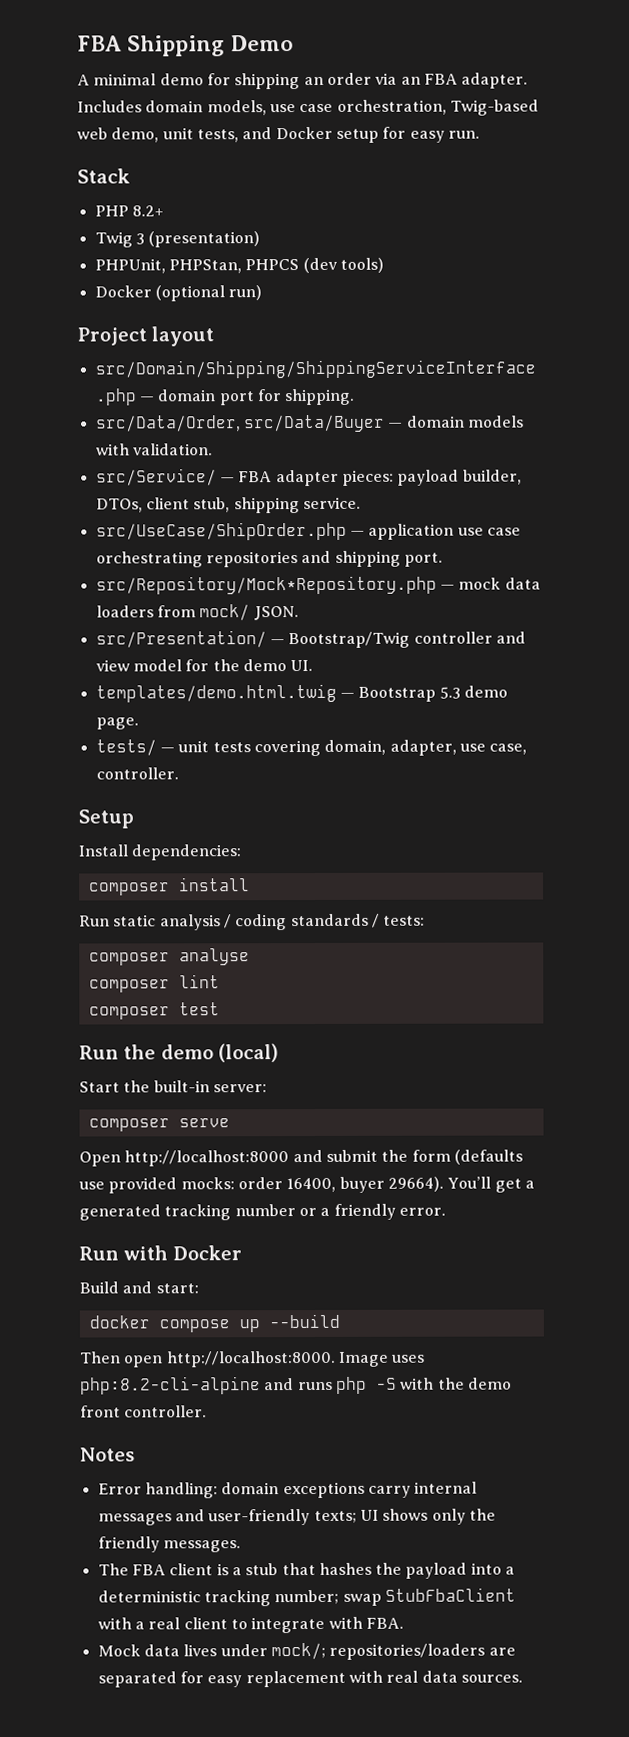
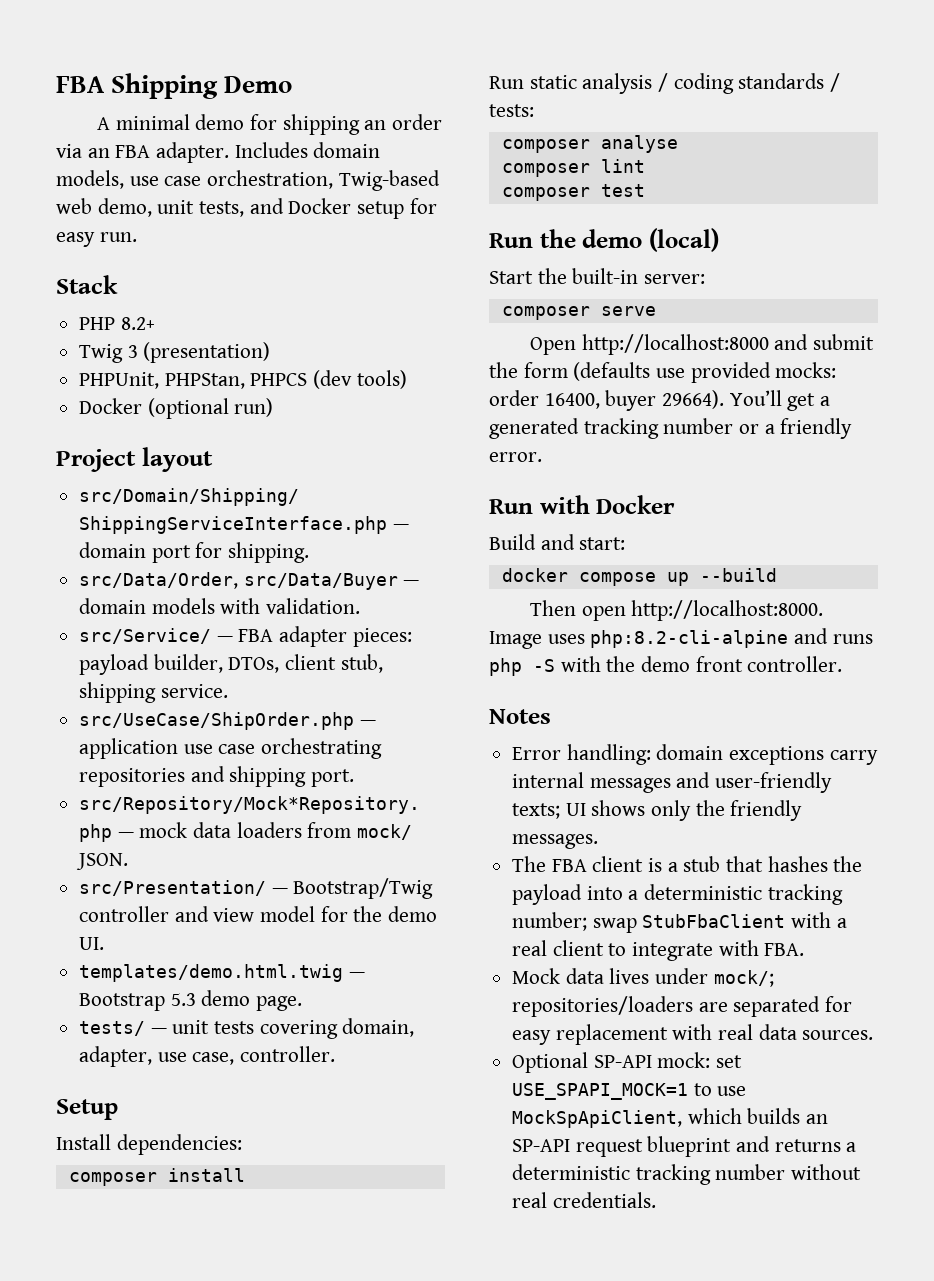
(523, 1678) none -> [512,1052,743,1073] [512,1083,747,1100] [512,1108,829,1128] [512,1136,857,1157] [512,1164,862,1185] [512,1192,656,1208] // Optional SP-API mock: set USE_SPAPI_MOCK=1 to use MockSpApiClient, which builds an SP-API request blueprint and returns a deterministic tracking number without real credentials.

